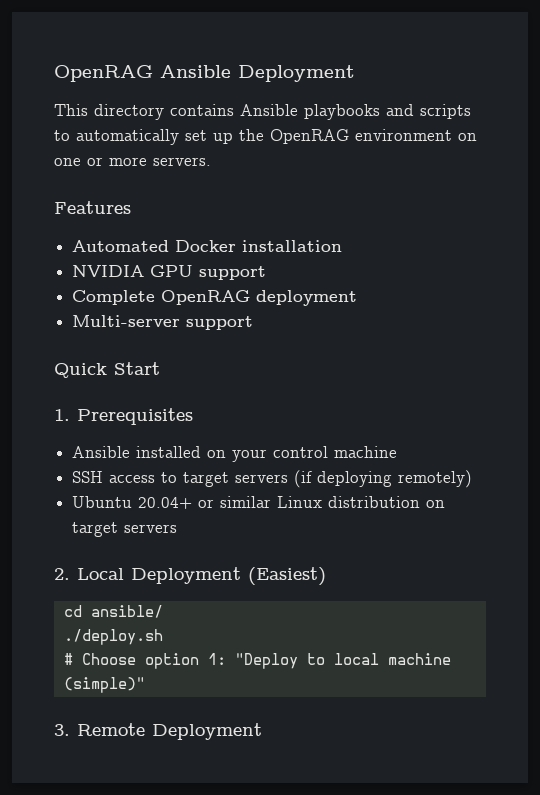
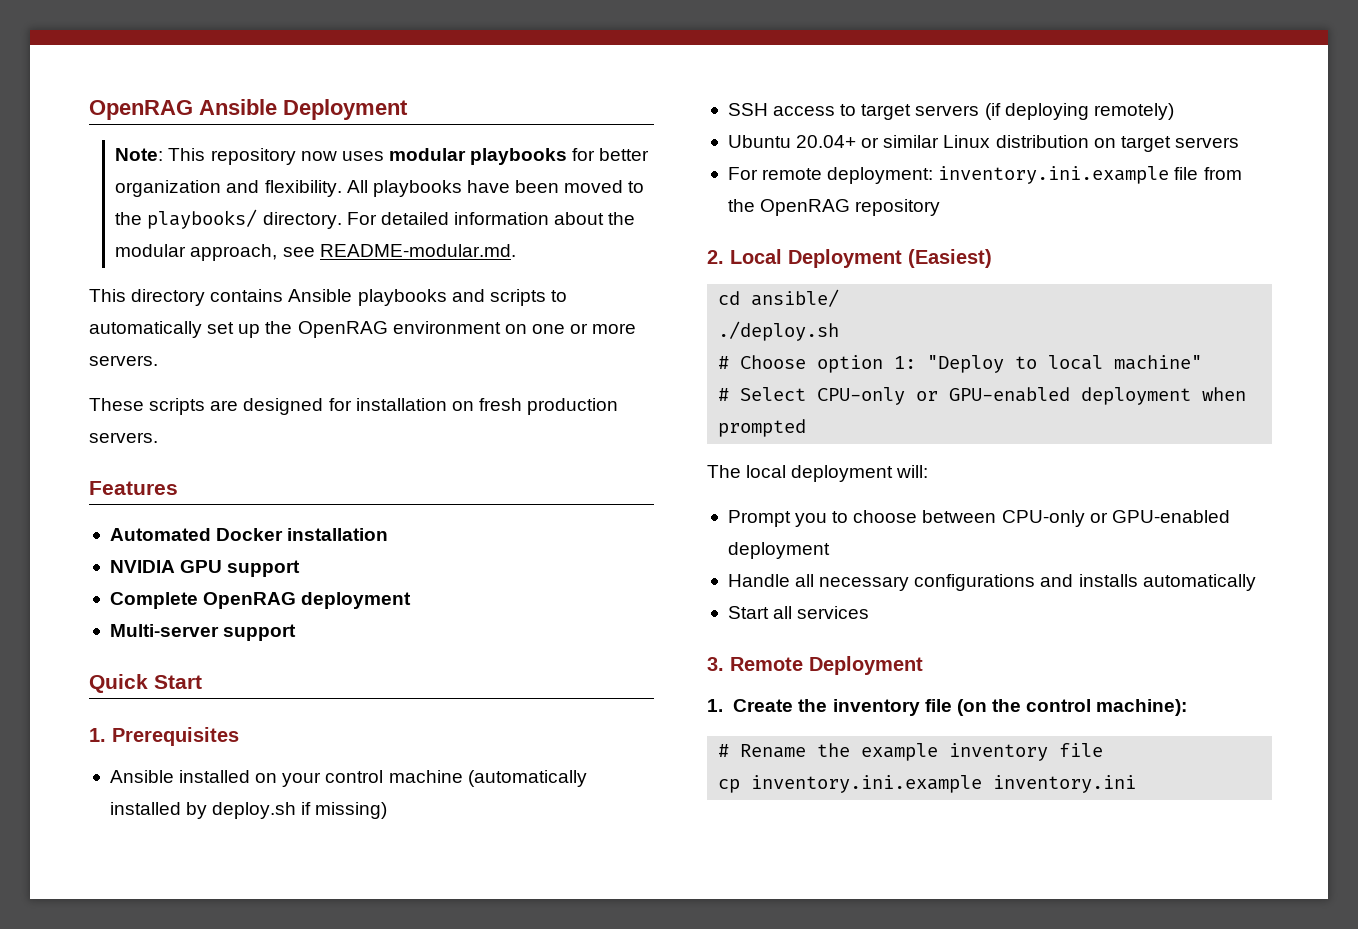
(355, 73) none -> [115,148,650,165] [115,180,645,197] [115,209,636,229] [115,244,516,261] // Note: This repository now uses modular playbooks for better organization and flexibility. All playbooks have been moved to the playbooks/ directory. For detailed information about the modular approach, see README-modular.md.
(211, 161) none -> [89,398,619,415] [89,432,158,443] // These scripts are designed for installation on fresh production servers.
(398, 452) none -> [467,770,587,787] [109,802,388,819] (automatically installed by deploy.sh if missing)
(178, 528) none -> [727,166,1242,184] [727,199,941,216] // For remote deployment: inventory.ini.example file from the OpenRAG repository
[387,653,451,665] [63,677,145,693] [54,723,262,740] machine (simple)" // 3. Remote Deployment -> [1114,355,1203,370] [718,387,1247,405] [718,419,807,437] [707,465,929,482] [727,510,1230,527] [727,542,830,559] [727,574,1256,591] [727,606,870,619] [707,656,923,675] [707,699,1188,716] [718,743,1104,761] [718,775,1137,793] machine" // # Select CPU-only or GPU-enabled deployment when prompted // The local deployment will: // Prompt you to choose between CPU-only or GPU-enabled deployment // Handle all necessary configurations and installs automatically // Start all services // 3. Remote Deployment // 1. Create the inventory file (on the control machine): // # Rename the example inventory file // cp inventory.ini.example inventory.ini

